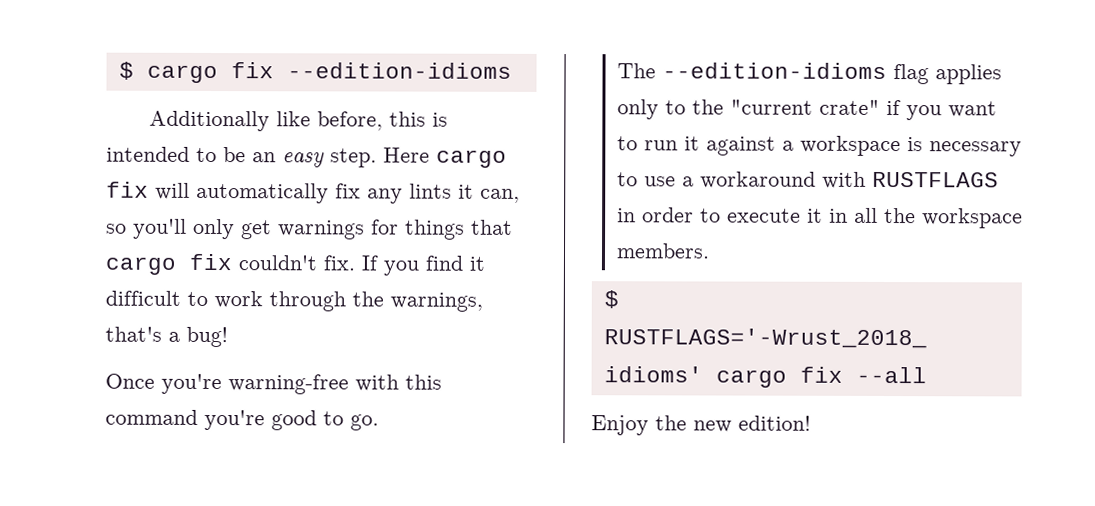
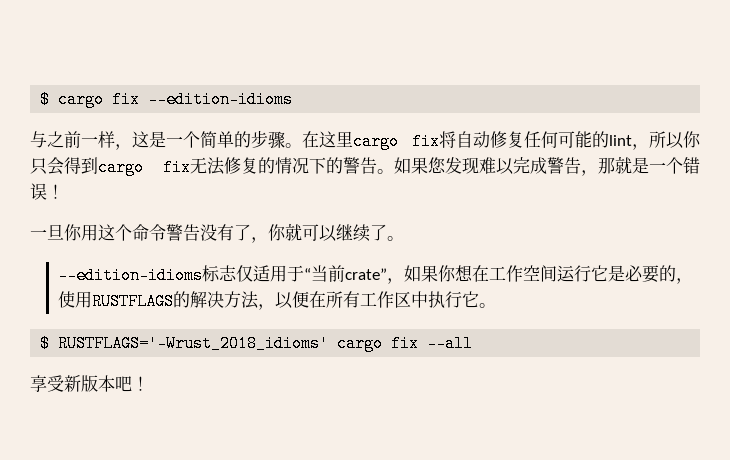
[148,110,448,132] [106,146,507,168] [106,181,520,204] [106,218,513,240] [105,253,485,276] [105,290,483,312] [105,326,228,348] [105,373,442,395] [105,409,379,431] [616,62,1002,85] [616,99,997,121] [616,135,1022,157] [616,171,999,189] [616,207,1023,229] [615,243,710,259] Additionally like before, this is intended to be an easy step. Here cargo fix will automatically fix any lints it can, so you'll only get warnings for things that cargo fix couldn't fix. If you find it difficult to work through the warnings, that's a bug! // Once you're warning-free with this command you're good to go. // The --edition-idioms flag applies only to the "current crate" if you want to run it against a workspace is necessary to use a workaround with RUSTFLAGS in order to execute it in all the workspace members. -> [30,130,701,150] [30,156,700,176] [30,183,64,200] [30,223,404,243] [58,265,694,284] [58,291,497,310] 与之前一样，这是一个简单的步骤。在这里cargo fix将自动修复任何可能的lint，所以你只会得到cargo fix无法修复的情况下的警告。如果您发现难以完成警告，那就是一个错误！ // 一旦你用这个命令警告没有了，你就可以继续了。 // --edition-idioms标志仅适用于“当前crate”，如果你想在工作空间运行它是必要的，使用RUSTFLAGS的解决方法，以便在所有工作区中执行它。
[591,415,811,436] Enjoy the new edition! -> [30,375,149,392] 享受新版本吧！

